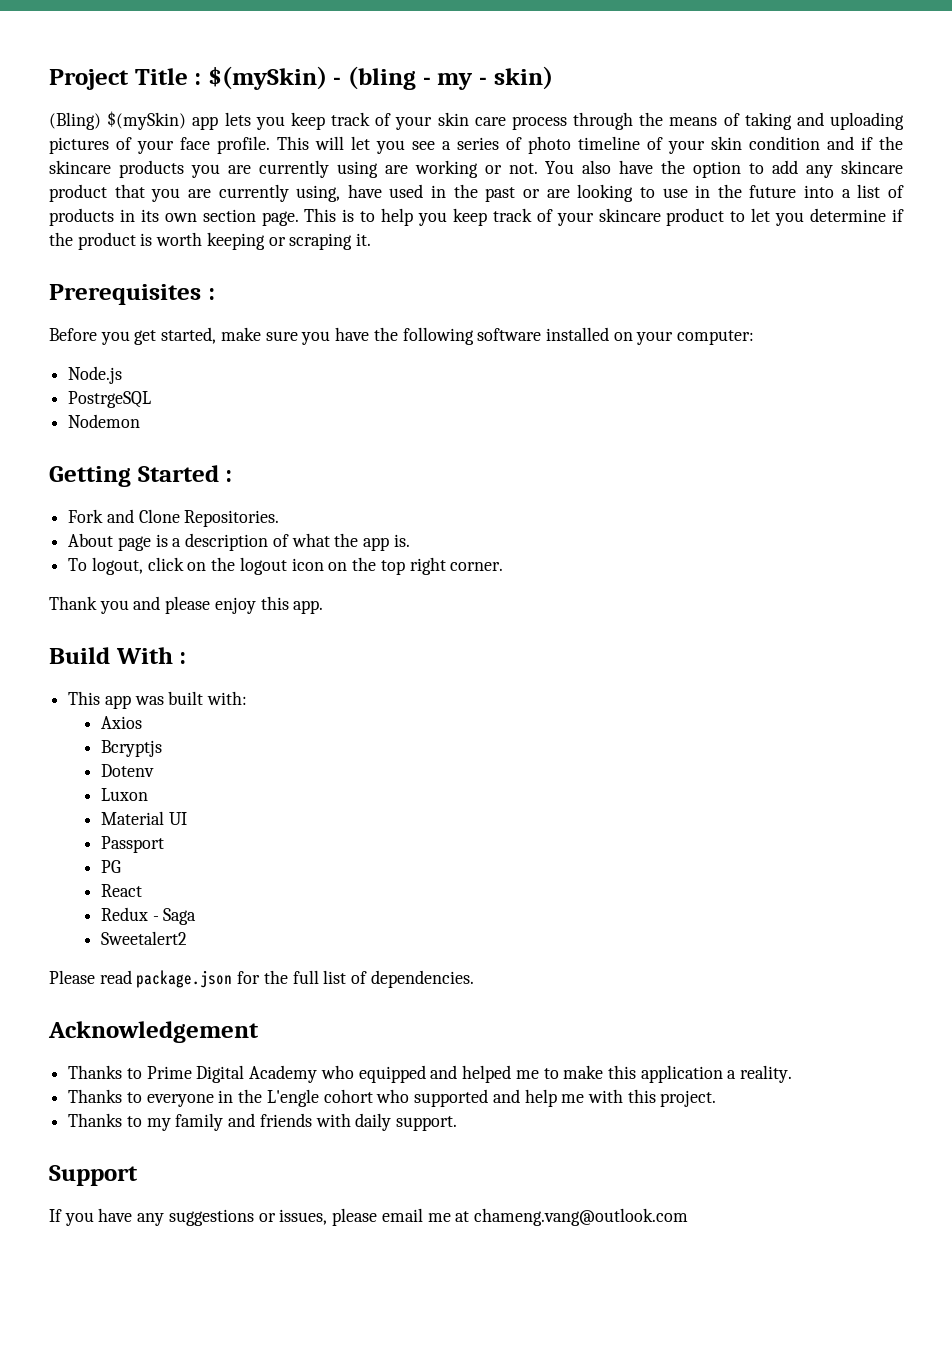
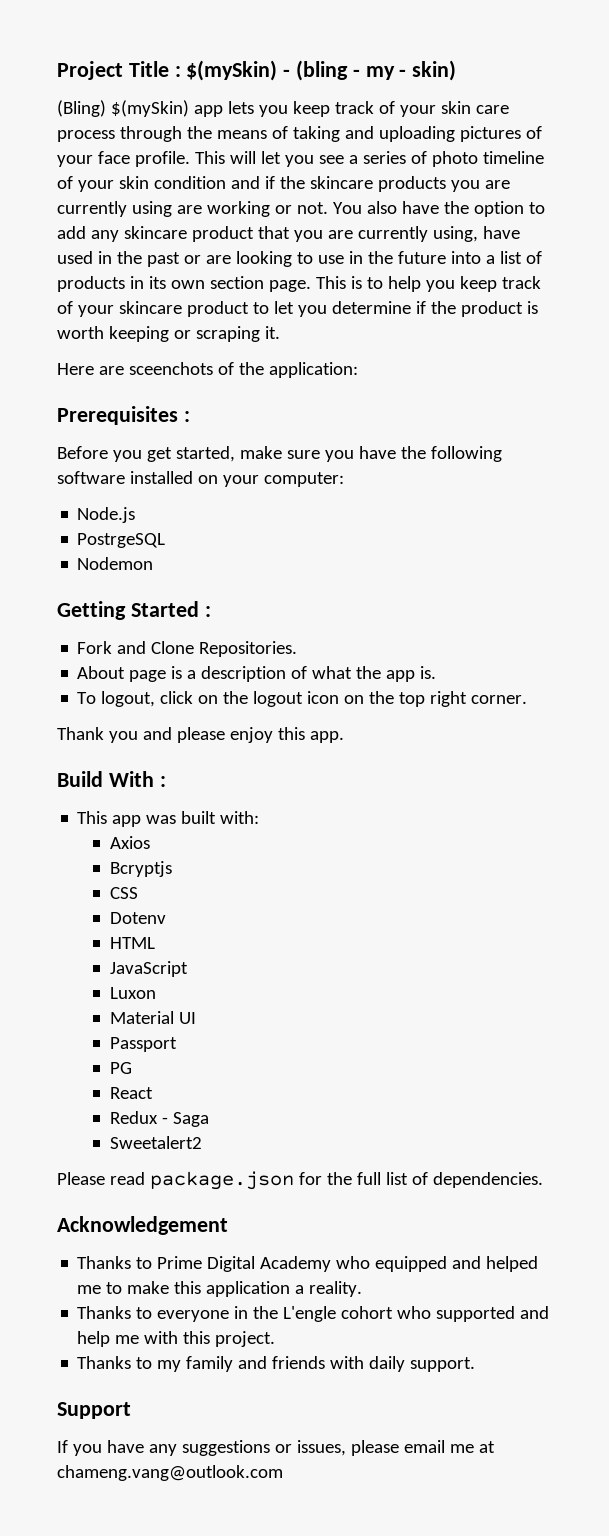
(372, 239) none -> [57,362,358,378] // Here are sceenchots of the application:
(162, 748) none -> [110,887,139,899] // CSS
(154, 770) none -> [110,937,156,949] [110,961,189,977] // HTML // JavaScript

